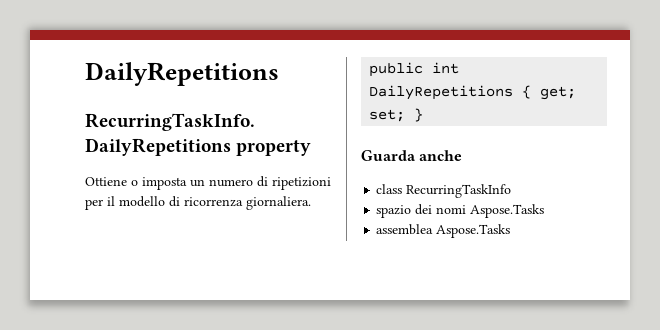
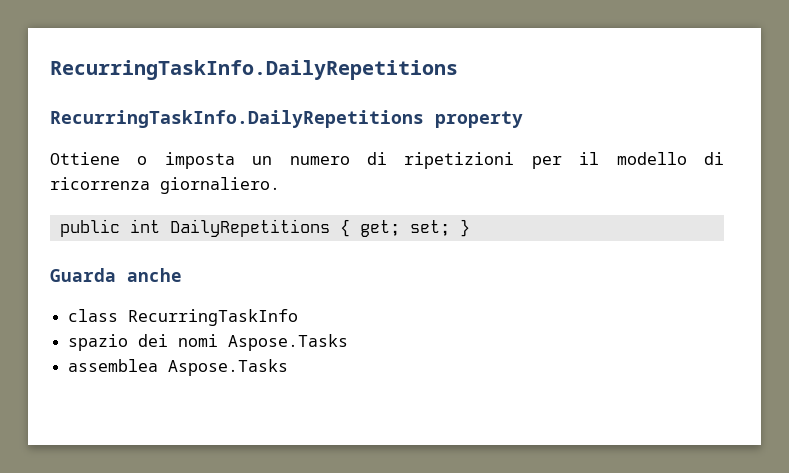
[85,62,279,86] DailyRepetitions -> [50,60,458,80] RecurringTaskInfo.DailyRepetitions
[246,196,311,210] giornaliera. -> [160,177,280,194] giornaliero.

